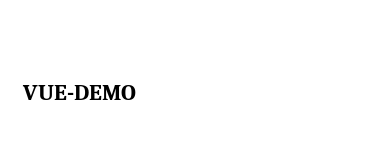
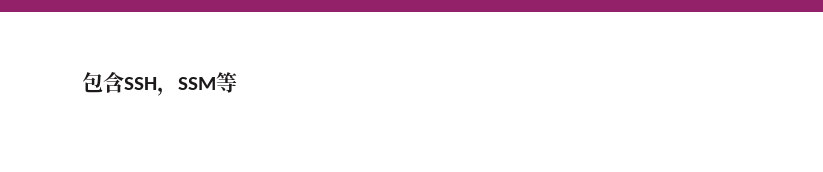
[22,85,136,100] VUE-DEMO -> [82,71,237,96] 包含SSH，SSM等

